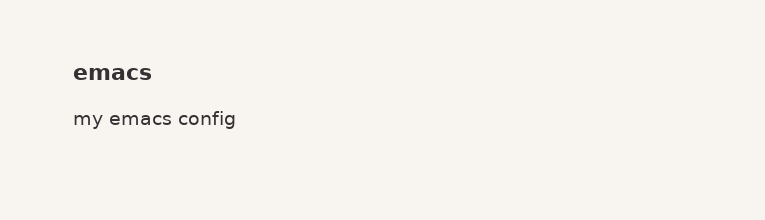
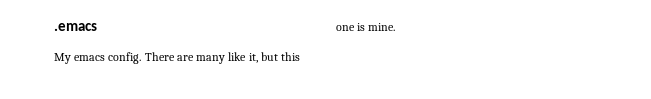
[73,68,152,80] [73,111,236,129] emacs // my emacs config -> [54,23,97,31] [54,52,301,64] [336,23,396,31] .emacs // My emacs config. There are many like it, but this one is mine.

